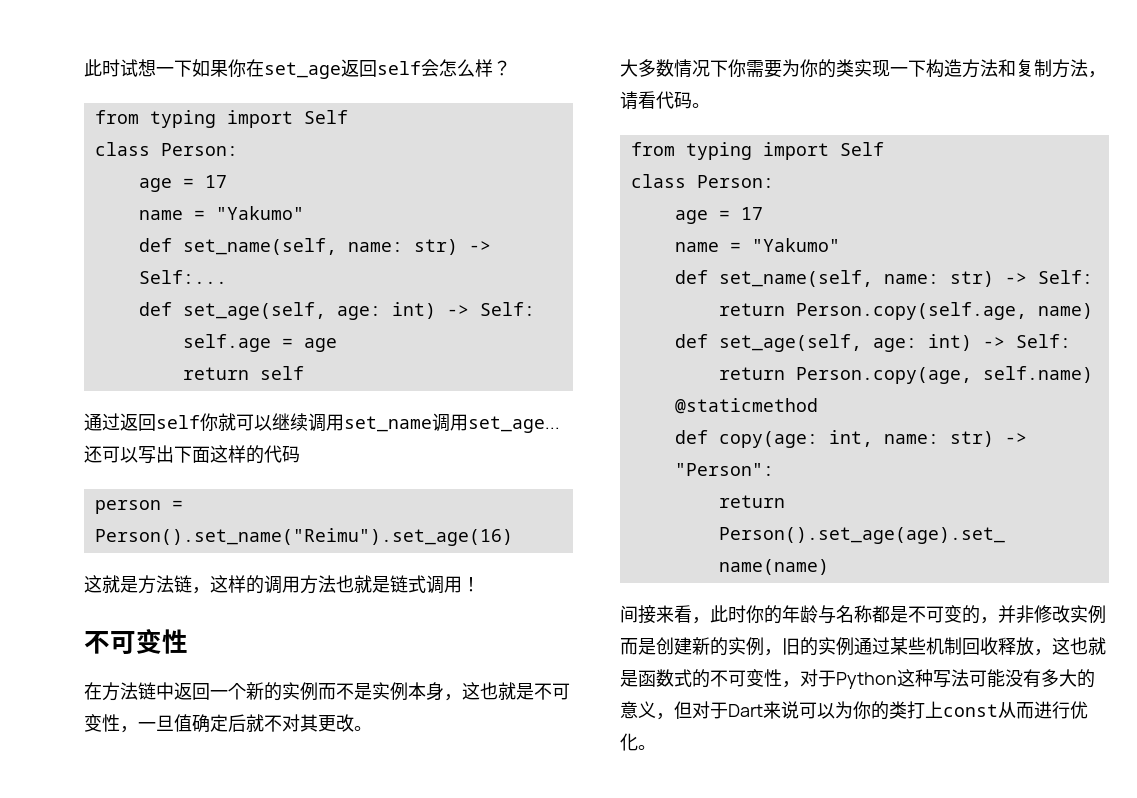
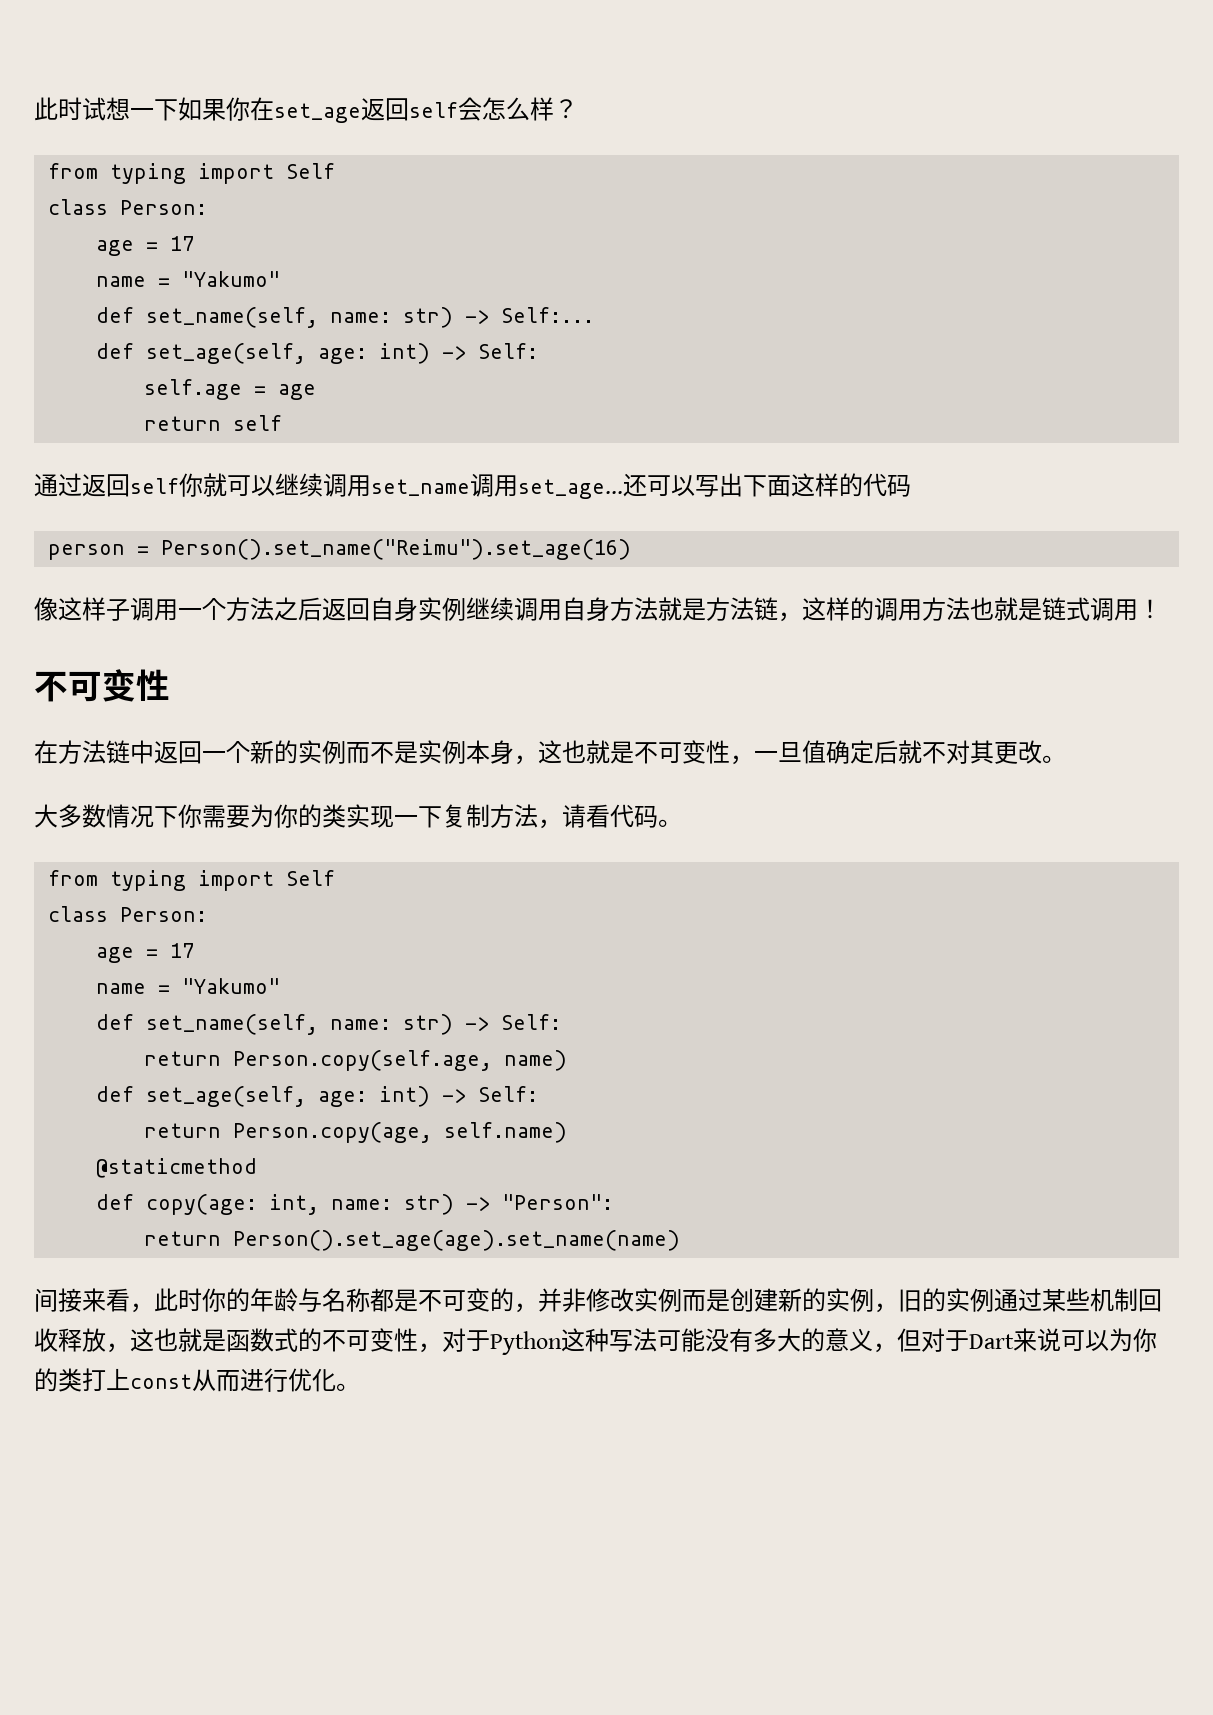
[84,575,102,593] 这 -> [34,597,658,621] 像这样子调用一个方法之后返回自身实例继续调用自身方法
[926,59,1016,78] 构造方法和 -> (442, 817) none

